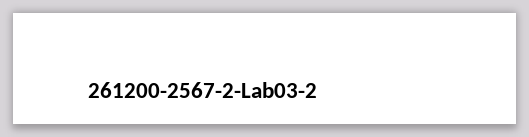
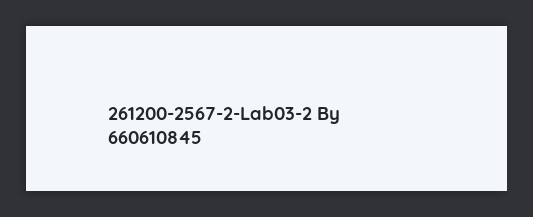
(317, 90) none -> [317,107,340,124] [108,131,202,144] By 660610845

